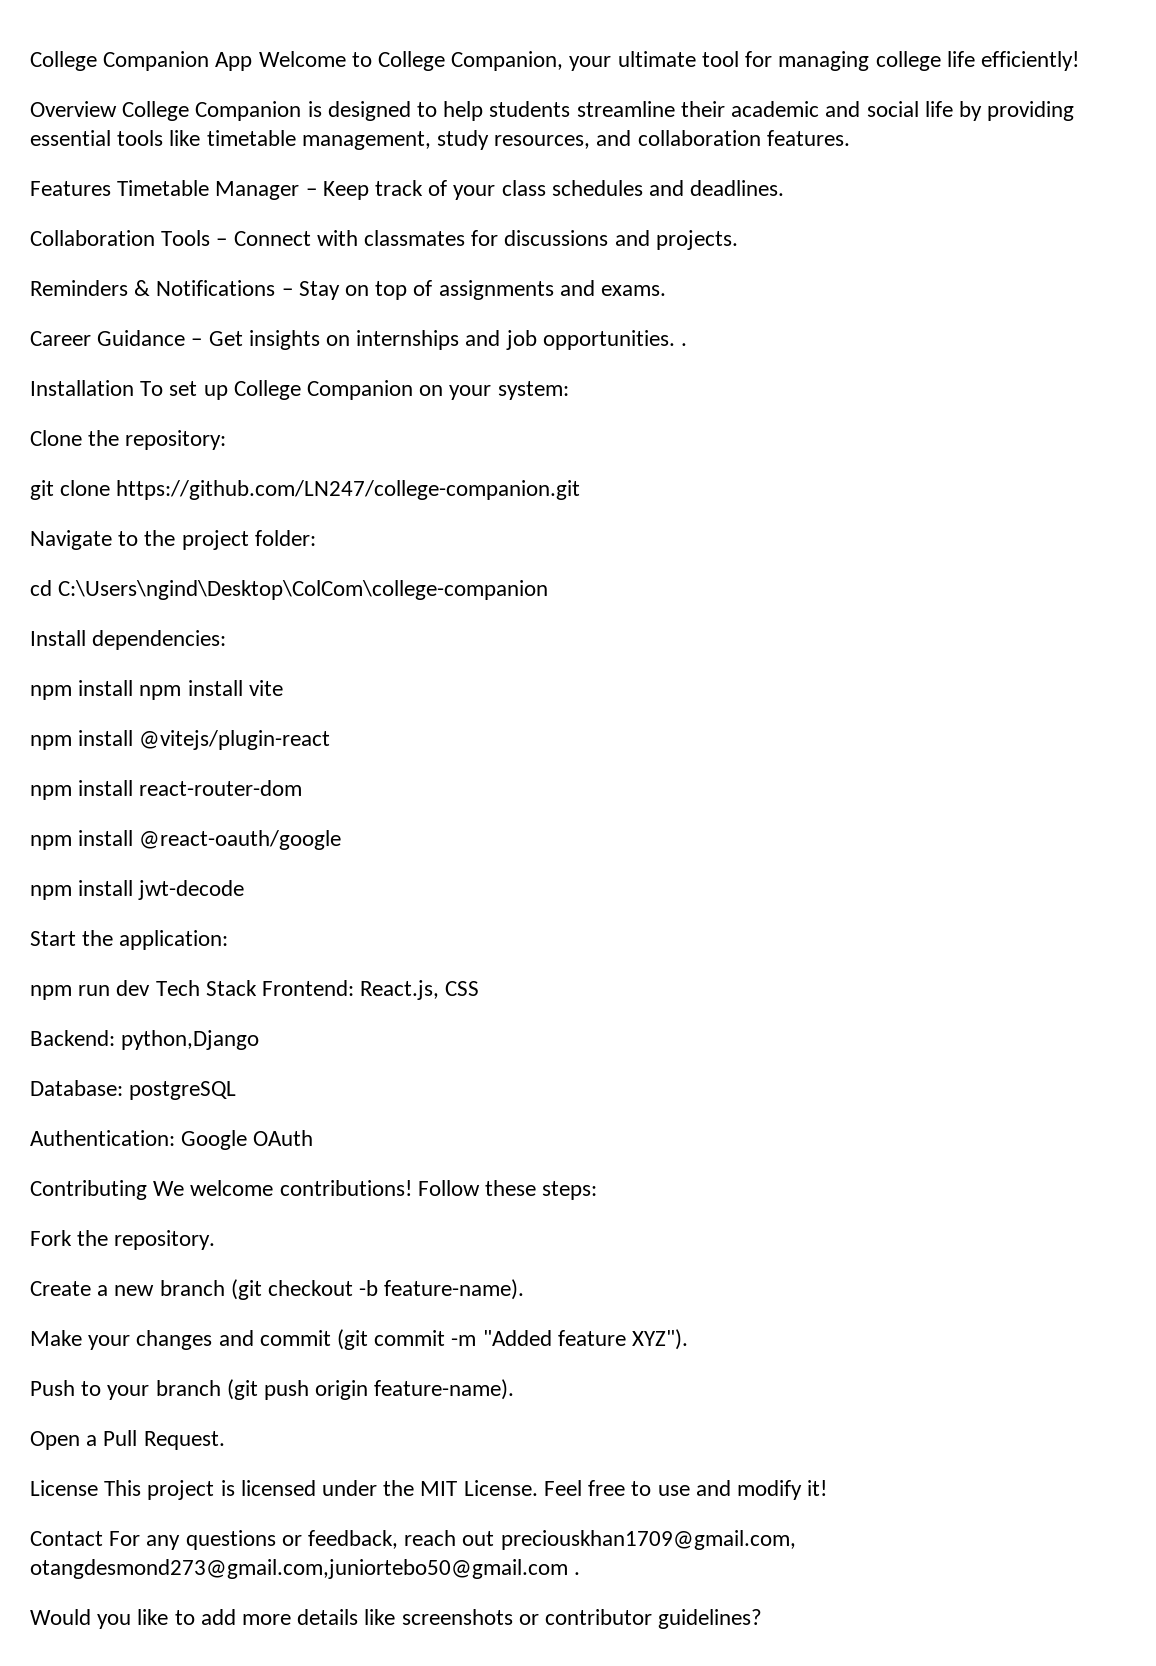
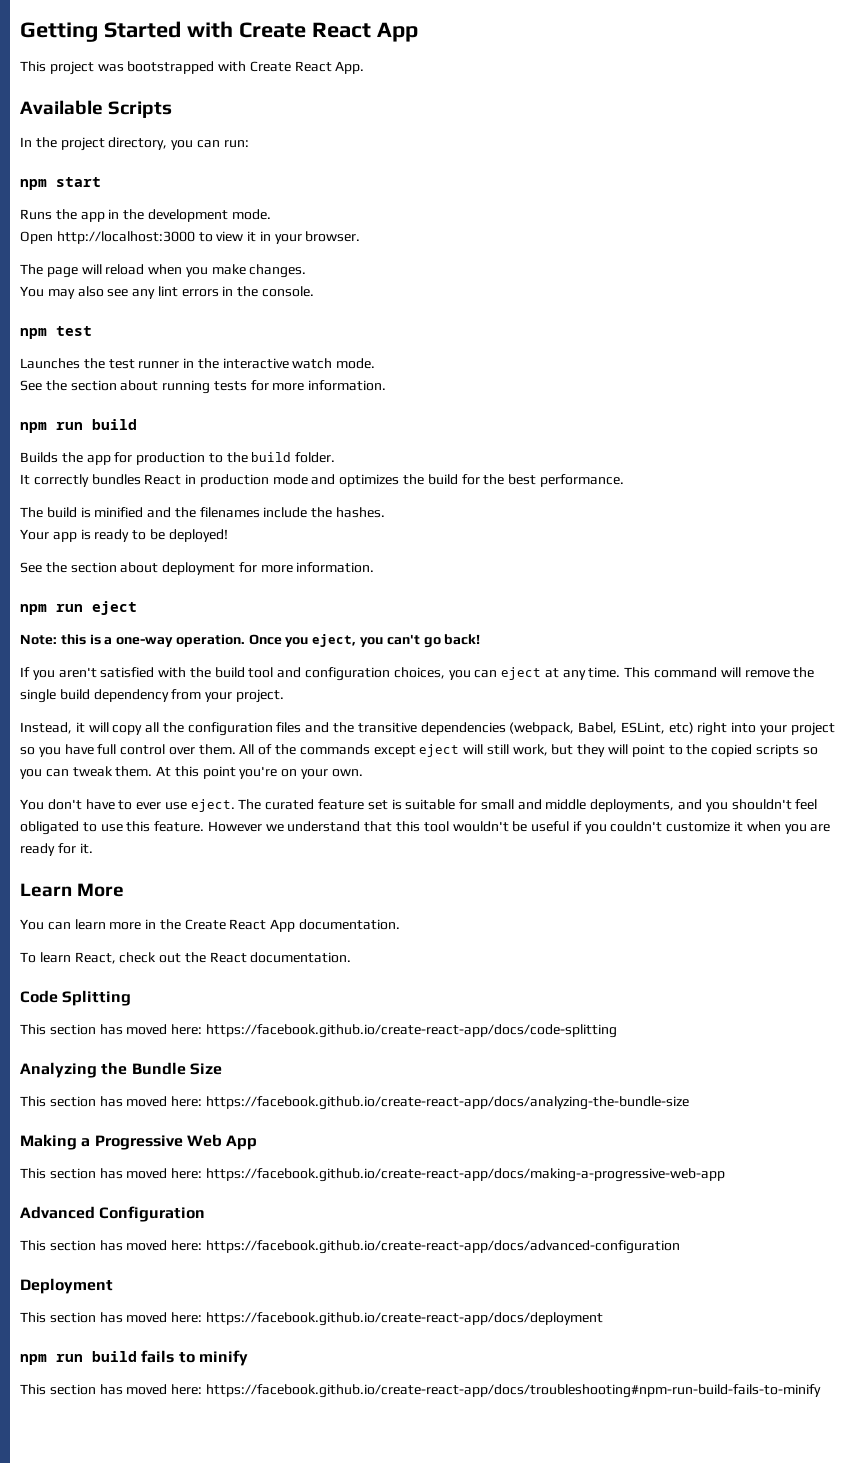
[30,51,1079,71] [30,101,1075,121] [30,130,850,150] [30,180,785,200] [30,230,738,250] [30,280,667,300] [30,330,688,350] [30,380,569,400] [30,430,227,450] [30,480,581,500] [30,530,316,550] [30,580,549,600] [30,630,227,650] [30,680,283,700] [30,730,331,750] [30,780,303,800] [30,830,342,850] [30,880,245,900] [30,930,229,950] [30,980,480,1000] [30,1030,260,1050] [30,1080,237,1100] [30,1130,314,1150] [30,1180,598,1200] [30,1230,216,1250] [30,1279,525,1300] [30,1329,689,1350] [30,1379,515,1400] [30,1430,225,1450] [30,1480,828,1500] [30,1530,796,1550] [30,1559,581,1579] [30,1609,763,1629] College Companion App Welcome to College Companion, your ultimate tool for managing college life efficiently! // Overview College Companion is designed to help students streamline their academic and social life by providing essential tools like timetable management, study resources, and collaboration features. // Features Timetable Manager – Keep track of your class schedules and deadlines. // Collaboration Tools – Connect with classmates for discussions and projects. // Reminders & Notifications – Stay on top of assignments and exams. // Career Guidance – Get insights on internships and job opportunities. . // Installation To set up College Companion on your system: // Clone the repository: // git clone https://github.com/LN247/college-companion.git // Navigate to the project folder: // cd C:\Users\ngind\Desktop\ColCom\college-companion // Install dependencies: // npm install npm install vite // npm install @vitejs/plugin-react // npm install react-router-dom // npm install @react-oauth/google // npm install jwt-decode // Start the application: // npm run dev Tech Stack Frontend: React.js, CSS // Backend: python,Django // Database: postgreSQL // Authentication: Google OAuth // Contributing We welcome contributions! Follow these steps: // Fork the repository. // Create a new branch (git checkout -b feature-name). // Make your changes and commit (git commit -m "Added feature XYZ"). // Push to your branch (git push origin feature-name). // Open a Pull Request. // License This project is licensed under the MIT License. Feel free to use and modify it! // Contact For any questions or feedback, reach out preciouskhan1709@gmail.com, otangdesmond273@gmail.com,juniortebo50@gmail.com . // Would you like to add more details like screenshots or contributor guidelines? -> [20,21,418,42] [20,61,365,75] [20,100,173,118] [20,137,249,151] [20,177,101,190] [20,209,271,222] [20,231,361,244] [20,264,307,278] [20,286,315,299] [20,326,92,339] [20,358,376,369] [20,380,387,394] [20,419,137,433] [20,452,336,465] [20,474,624,487] [20,507,386,518] [20,529,228,542] [20,562,375,575] [20,601,137,615] [20,634,481,648] [20,667,815,681] [20,689,284,703] [20,722,835,736] [20,744,818,757] [20,766,363,779] [20,799,818,812] [20,821,831,835] [20,843,93,856] [20,883,125,897] [20,919,401,932] [20,952,352,964] [20,990,132,1006] [20,1024,617,1038] [20,1062,222,1078] [20,1096,689,1110] [20,1134,258,1150] [20,1168,725,1182] [20,1206,206,1222] [20,1240,680,1254] [20,1278,113,1294] [20,1312,603,1326] [20,1350,248,1366] [20,1384,821,1398] Getting Started with Create React App // This project was bootstrapped with Create React App. // Available Scripts // In the project directory, you can run: // npm start // Runs the app in the development mode. // Open http://localhost:3000 to view it in your browser. // The page will reload when you make changes. // You may also see any lint errors in the console. // npm test // Launches the test runner in the interactive watch mode. // See the section about running tests for more information. // npm run build // Builds the app for production to the build folder. // It correctly bundles React in production mode and optimizes the build for the best performance. // The build is minified and the filenames include the hashes. // Your app is ready to be deployed! // See the section about deployment for more information. // npm run eject // Note: this is a one-way operation. Once you eject, you can't go back! // If you aren't satisfied with the build tool and configuration choices, you can eject at any time. This command will remove the single build dependency from your project. // Instead, it will copy all the configuration files and the transitive dependencies (webpack, Babel, ESLint, etc) right into your project so you have full control over them. All of the commands except eject will still work, but they will point to the copied scripts so you can tweak them. At this point you're on your own. // You don't have to ever use eject. The curated feature set is suitable for small and middle deployments, and you shouldn't feel obligated to use this feature. However we understand that this tool wouldn't be useful if you couldn't customize it when you are ready for it. // Learn More // You can learn more in the Create React App documentation. // To learn React, check out the React documentation. // Code Splitting // This section has moved here: https://facebook.github.io/create-react-app/docs/code-splitting // Analyzing the Bundle Size // This section has moved here: https://facebook.github.io/create-react-app/docs/analyzing-the-bundle-size // Making a Progressive Web App // This section has moved here: https://facebook.github.io/create-react-app/docs/making-a-progressive-web-app // Advanced Configuration // This section has moved here: https://facebook.github.io/create-react-app/docs/advanced-configuration // Deployment // This section has moved here: https://facebook.github.io/create-react-app/docs/deployment // npm run build fails to minify // This section has moved here: https://facebook.github.io/create-react-app/docs/troubleshooting#npm-run-build-fails-to-minify

